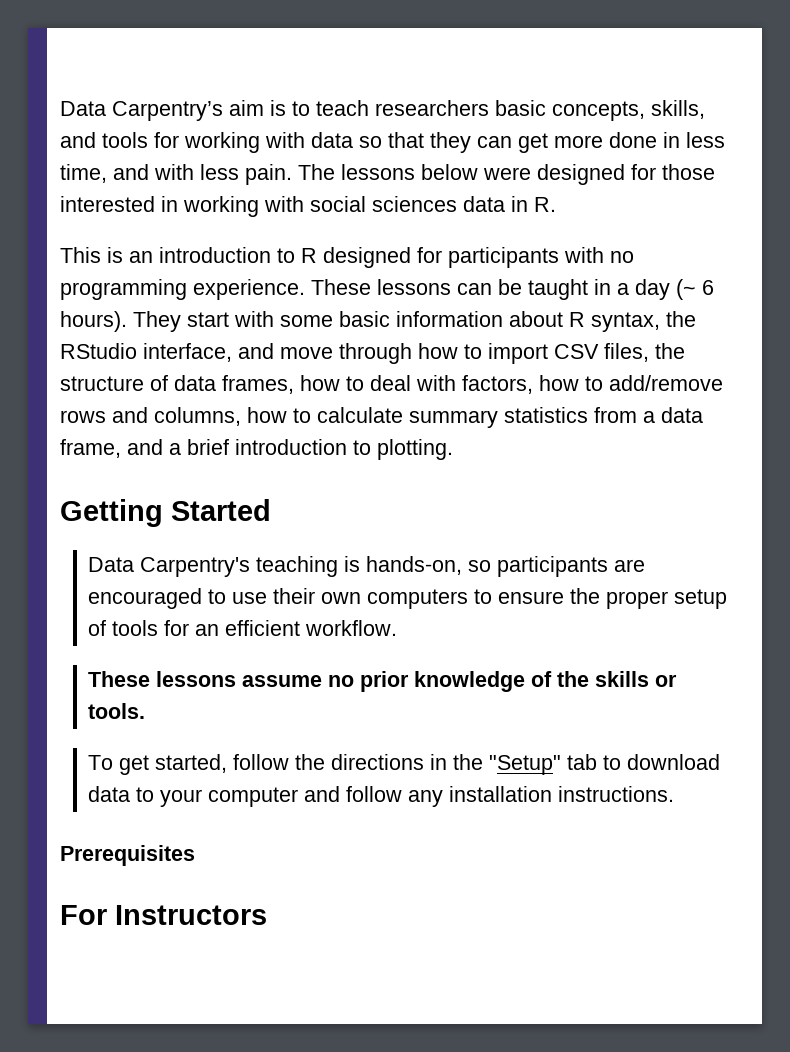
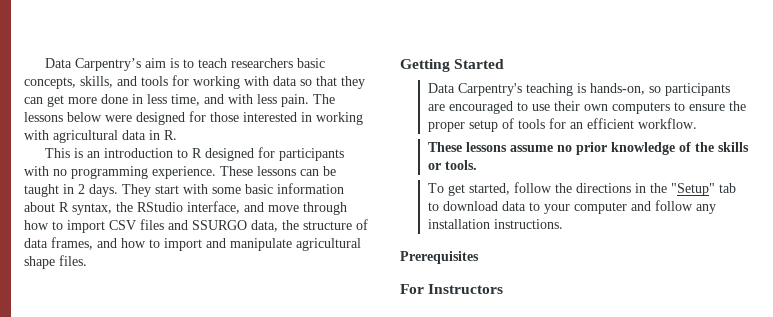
[310,196,457,212] social sciences -> [53,130,118,143] agricultural
[617,279,714,300] [60,311,127,332] a day (~ 6 hours). -> [78,184,118,197] 2 days.
[604,343,649,362] files, -> [140,219,278,232] files and SSURGO data,
[300,375,723,394] [60,407,703,428] [60,439,453,460] how to deal with factors, how to add/remove rows and columns, how to calculate summary statistics from a data frame, and a brief introduction to plotting. -> [97,238,361,251] [24,255,87,269] and how to import and manipulate agricultural shape files.

